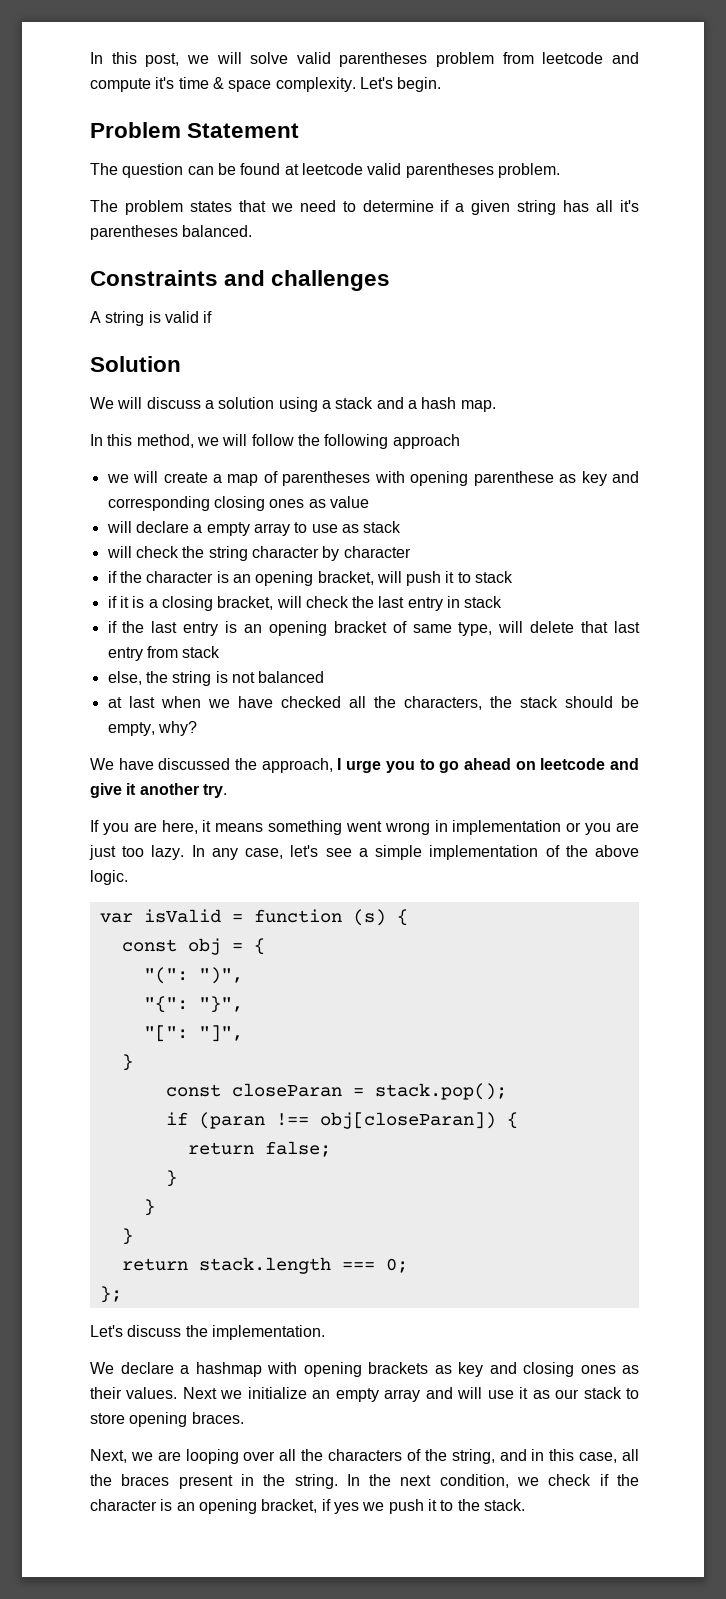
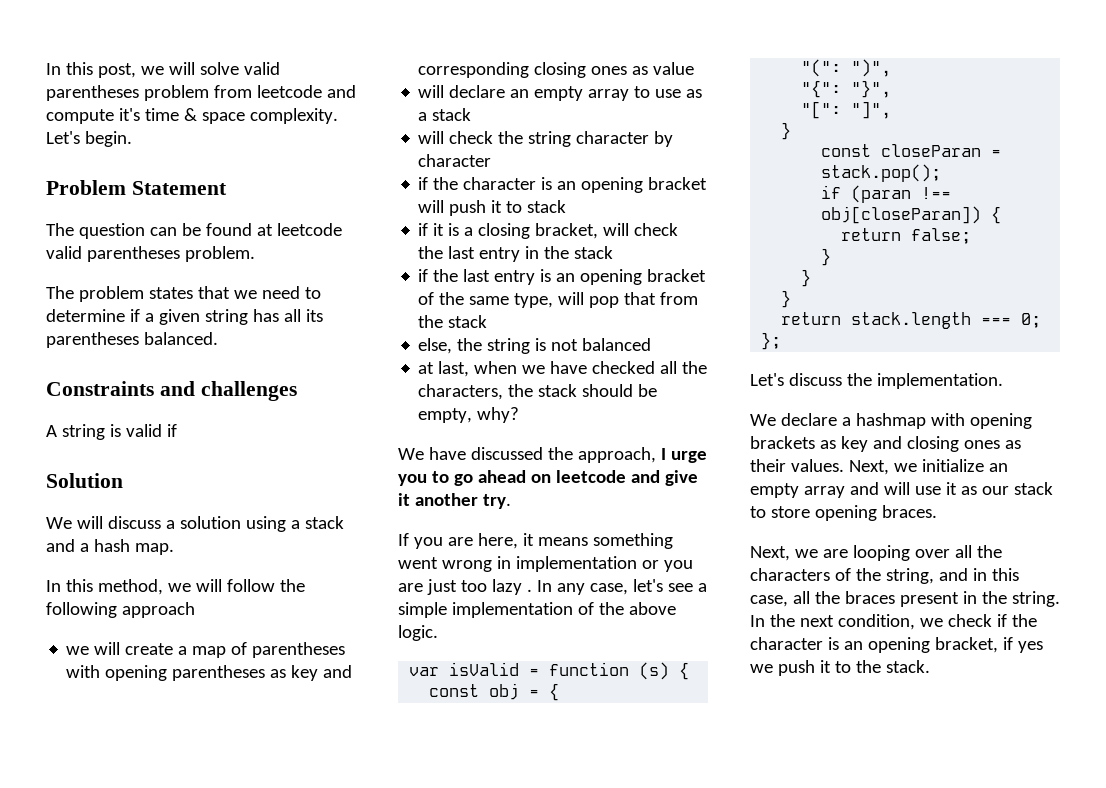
[620,200,640,212] it's -> [305,309,323,322] its
[473,471,554,486] parenthese -> [172,665,266,681] parentheses
[193,524,203,533] a -> [510,89,530,98] an
(359, 528) none -> [418,112,428,121] a
[317,571,374,585] bracket, -> [648,177,708,190] bracket
(461, 602) none -> [544,246,570,259] the
(407, 627) none -> [439,292,465,305] the
[530,621,640,633] [107,646,178,661] delete that last entry from -> [589,292,699,308] [418,315,444,328] pop that from the
[128,696,155,708] last -> [438,361,470,377] last,
[151,845,185,860] lazy. -> [491,579,532,595] lazy .
[182,1387,217,1399] Next -> [848,460,889,475] Next,

